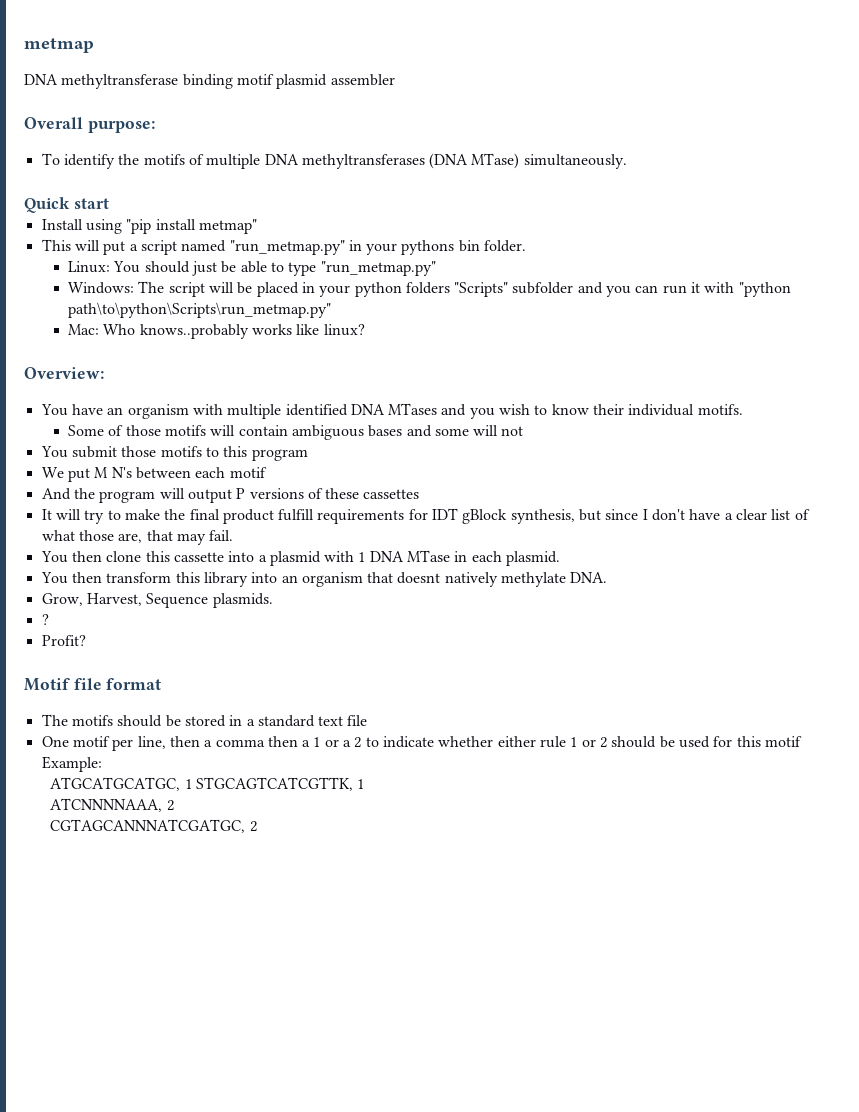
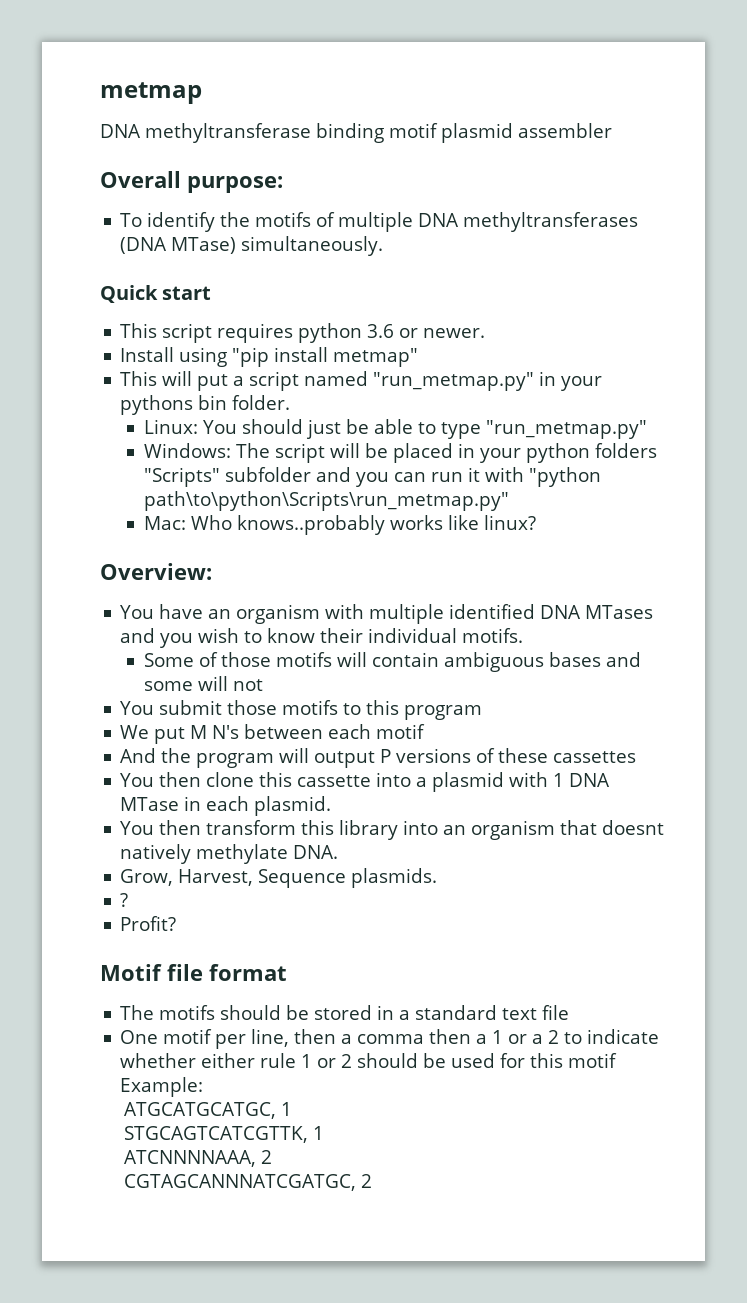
(109, 203) none -> [120,323,486,343] // This script requires python 3.6 or newer.
[41,508,810,524] [41,530,234,545] // It will try to make the final product fulfill requirements for IDT gBlock synthesis, but since I don't have a clear list of what those are, that may fail. -> (637, 757) none
(192, 784) none -> (292, 1109) //

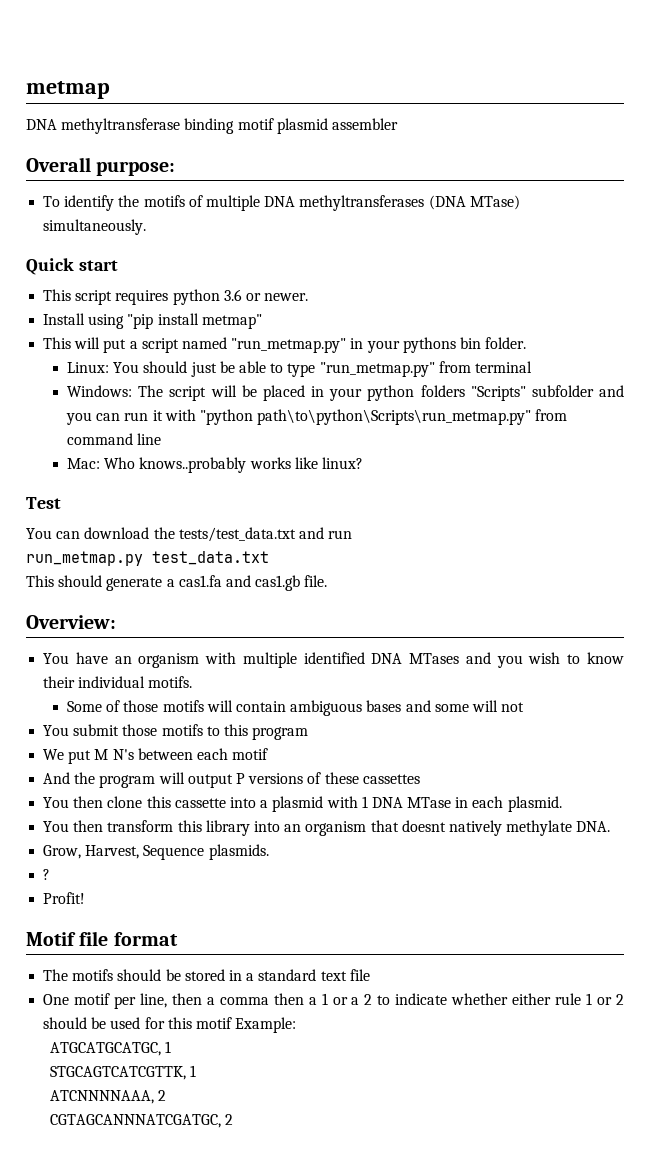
(648, 429) none -> [438,361,532,373] from terminal
(510, 501) none -> [535,409,568,421] [67,433,162,445] from command line
(537, 522) none -> [26,497,61,509] [26,527,353,542] [26,551,269,566] [26,575,328,591] // Test // You can download the tests/test_data.txt and run // run_metmap.py test_data.txt // This should generate a cas1.fa and cas1.gb file.
[120,916,177,931] Profit? -> [43,892,86,904] Profit!

